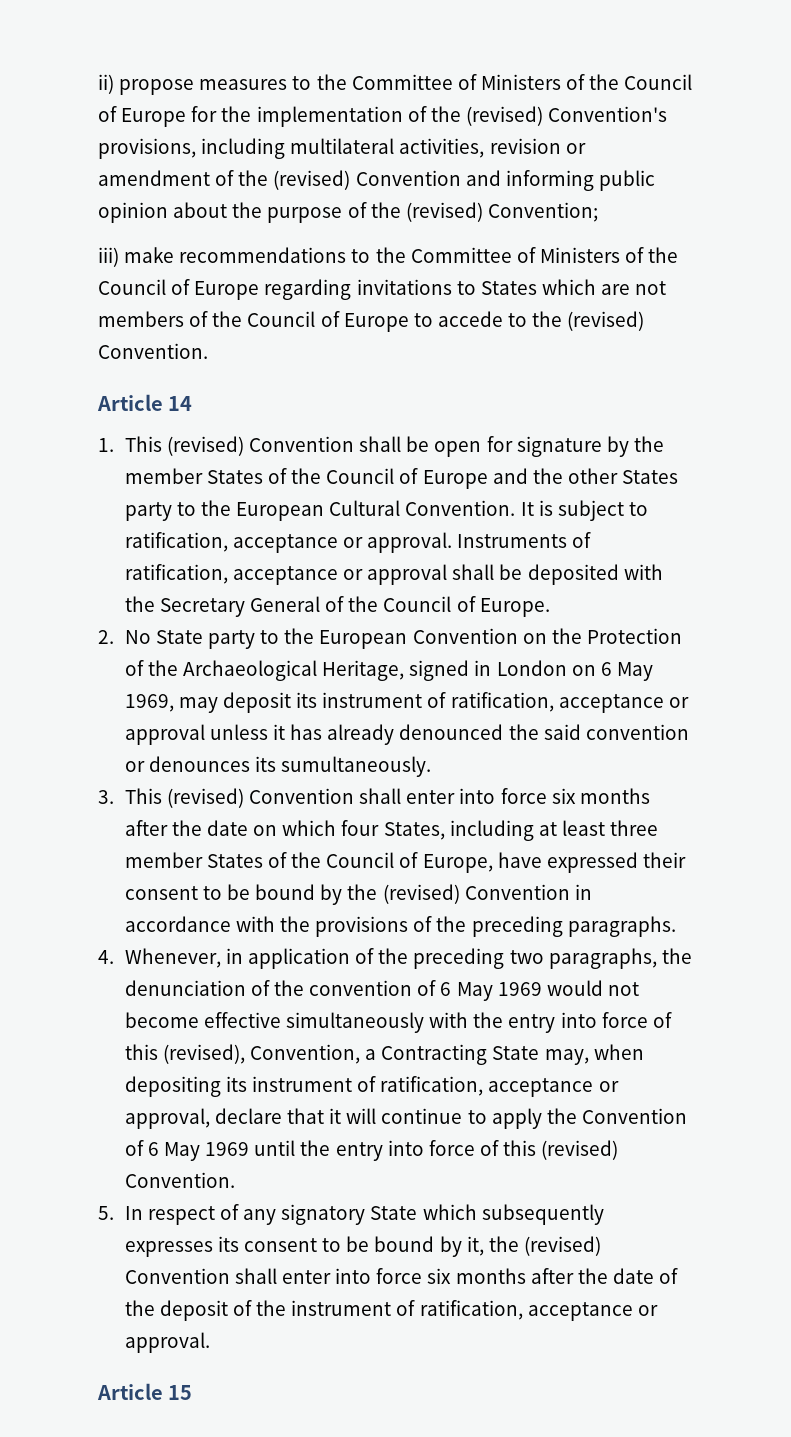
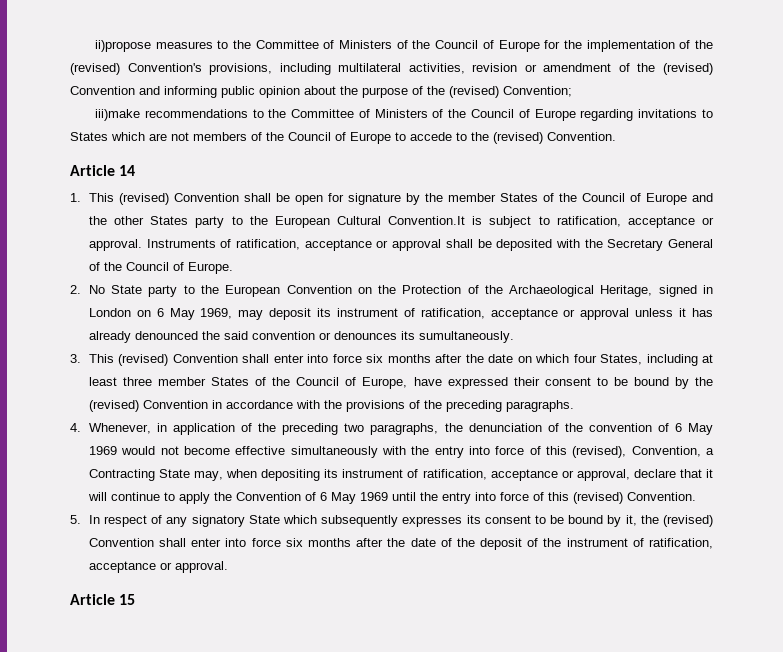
[98,74,195,95] ii) propose -> [94,40,151,52] ii)propose
[98,247,175,267] iii) make -> [94,109,140,121] iii)make
[405,500,534,516] Convention. It -> [388,216,466,225] Convention.It

